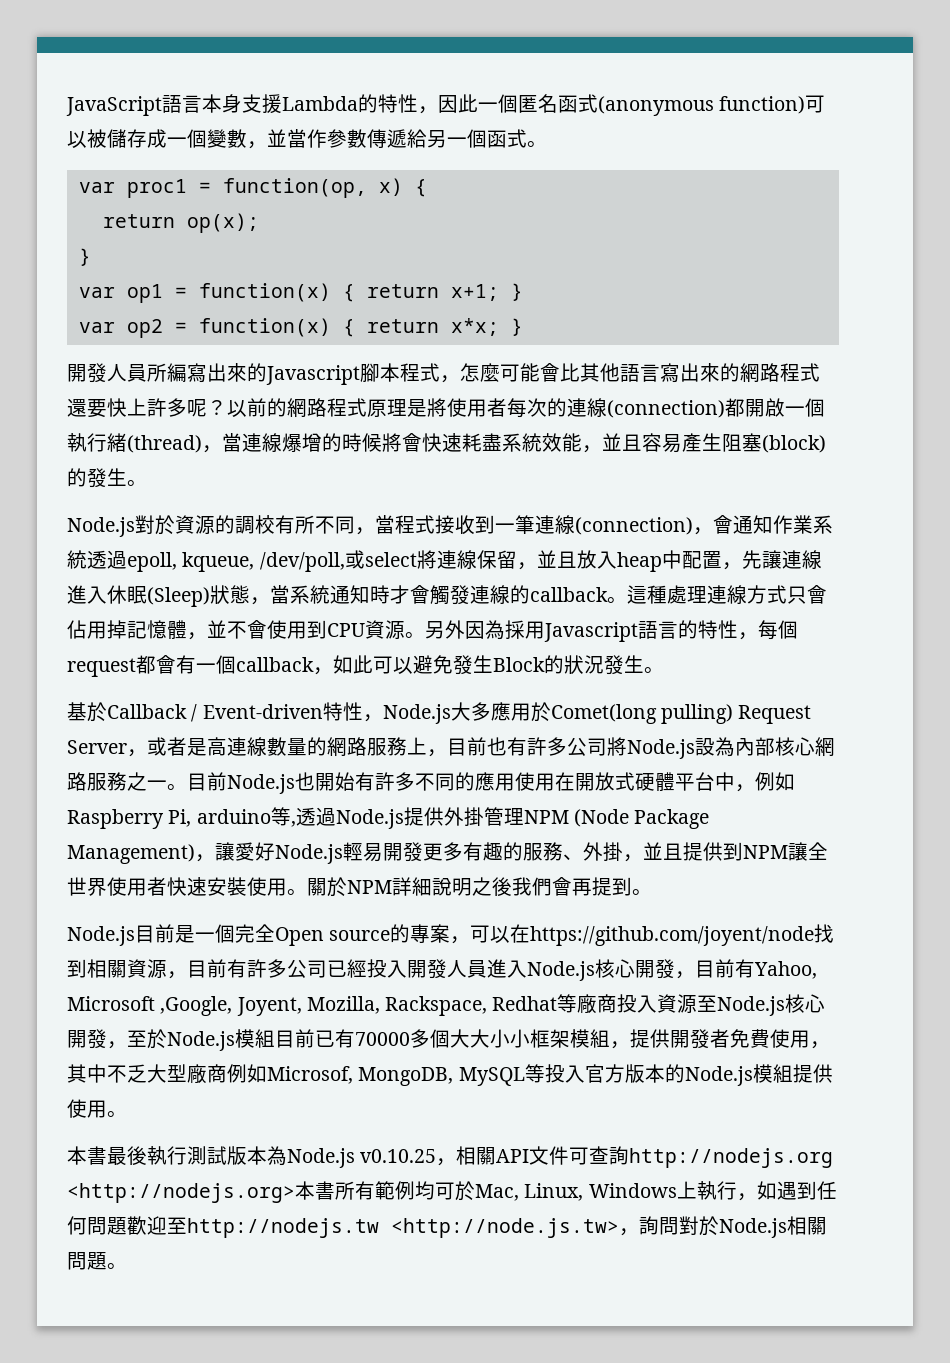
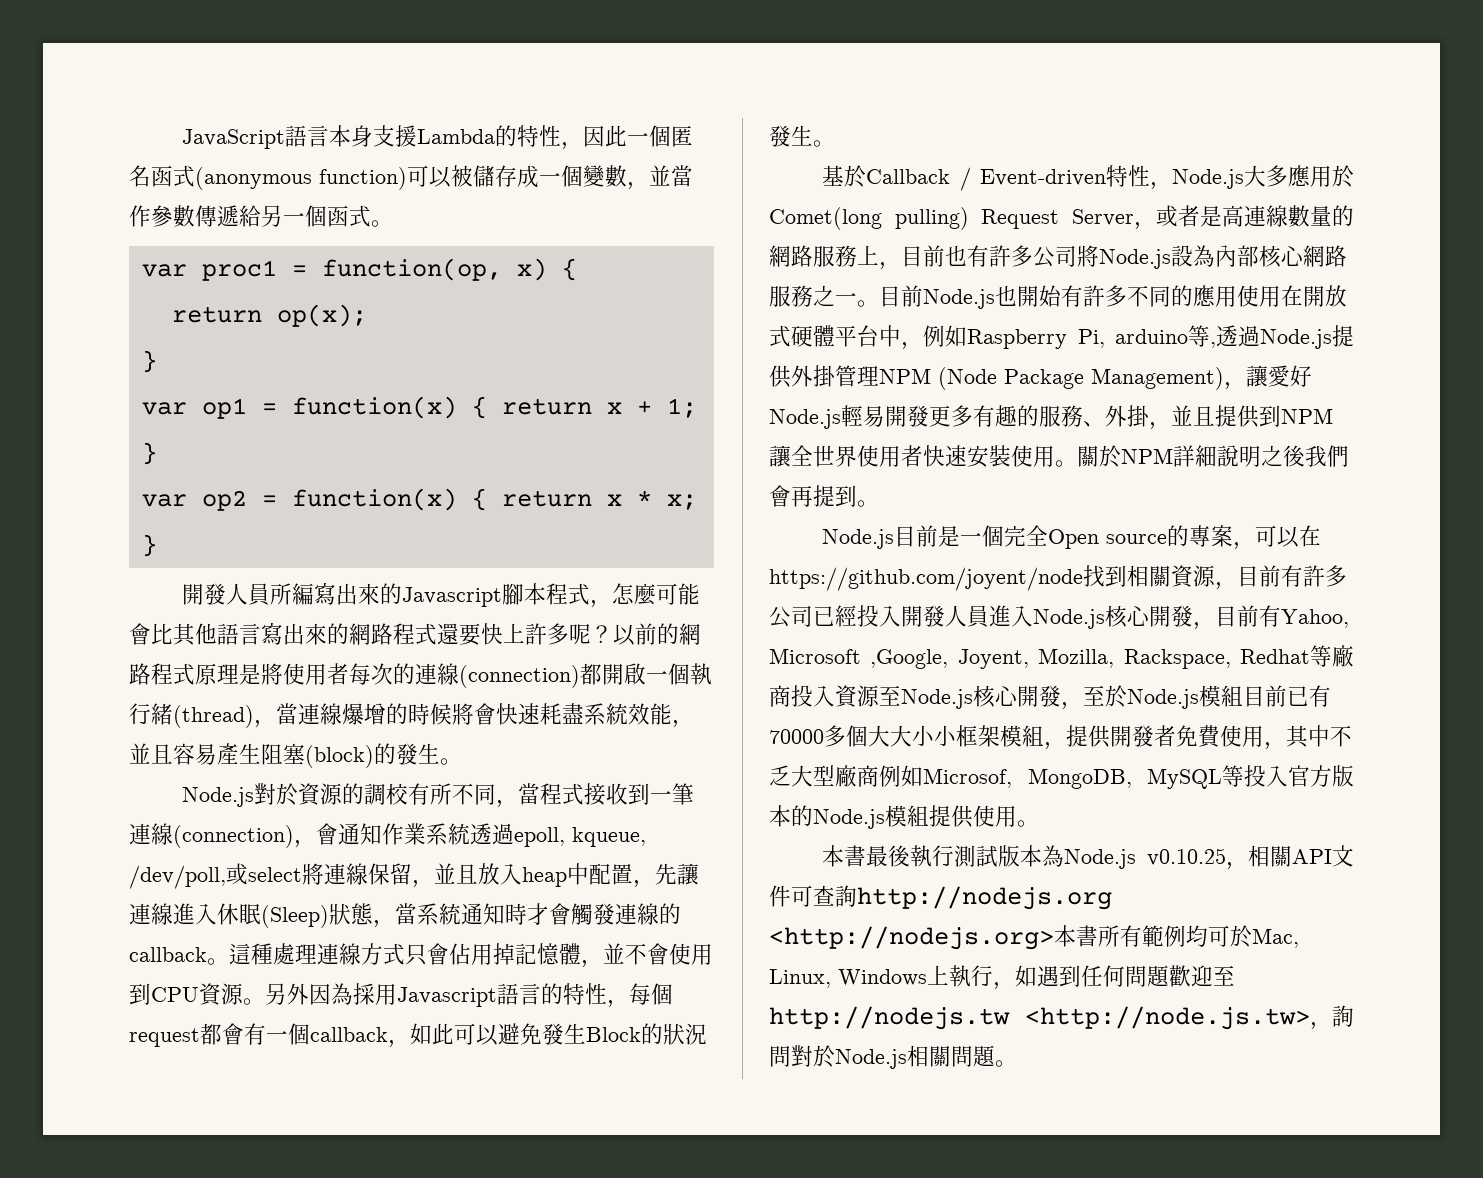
[450,284,499,301] x+1; -> [606,398,697,418] x + 1;
[450,318,499,336] x*x; -> [606,490,697,510] x * x;

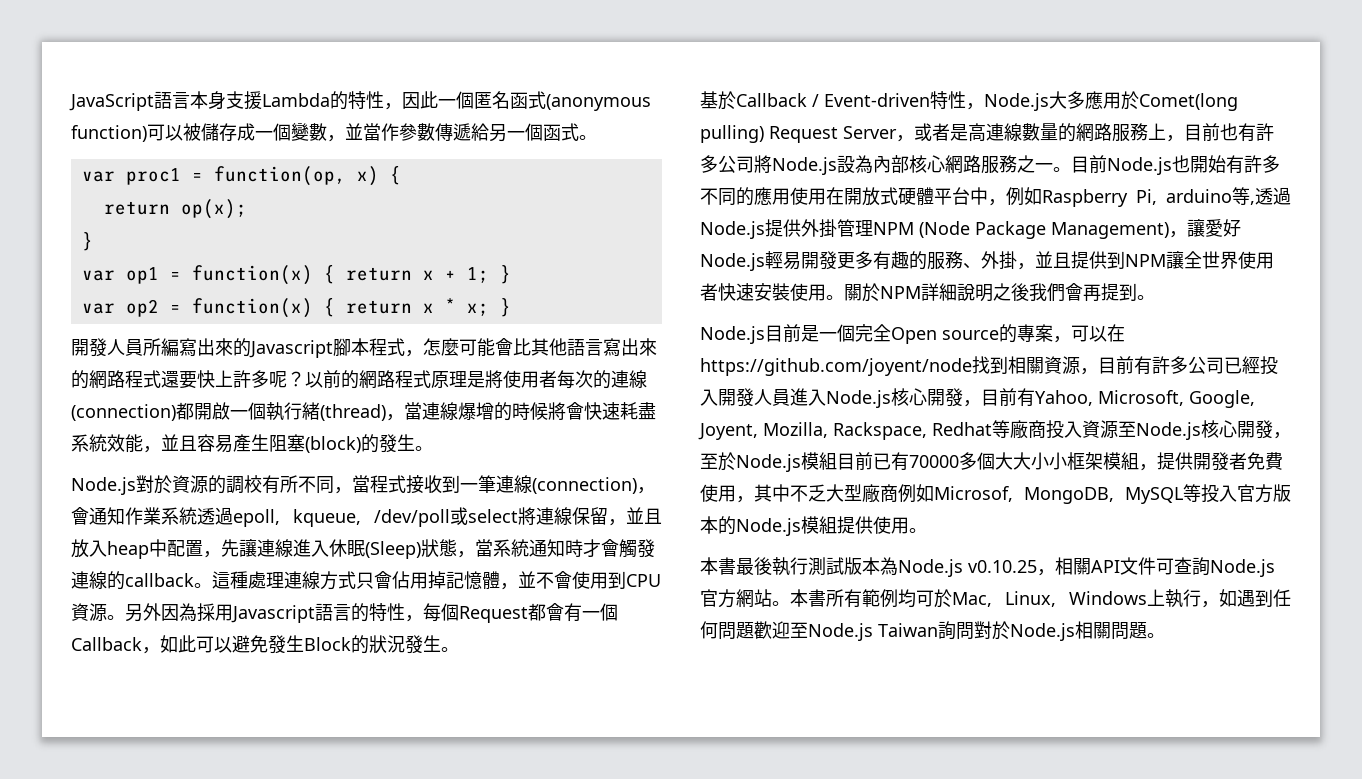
[129,865,226,889] /dev/poll, -> [374,509,450,527] /dev/poll
[129,1028,200,1047] request -> [459,606,528,623] Request
[310,1027,388,1042] callback -> [71,637,142,651] Callback
[769,648,949,669] Microsoft ,Google, -> [1098,390,1255,408] Microsoft, Google,
[857,886,1112,910] [769,926,1054,950] http://nodejs.org <http://nodejs.org> -> [1210,559,1275,577] [700,589,790,608] Node.js官方網站。
[769,1006,1332,1030] http://nodejs.tw <http://node.js.tw>， -> [808,623,938,641] Node.js Taiwan

